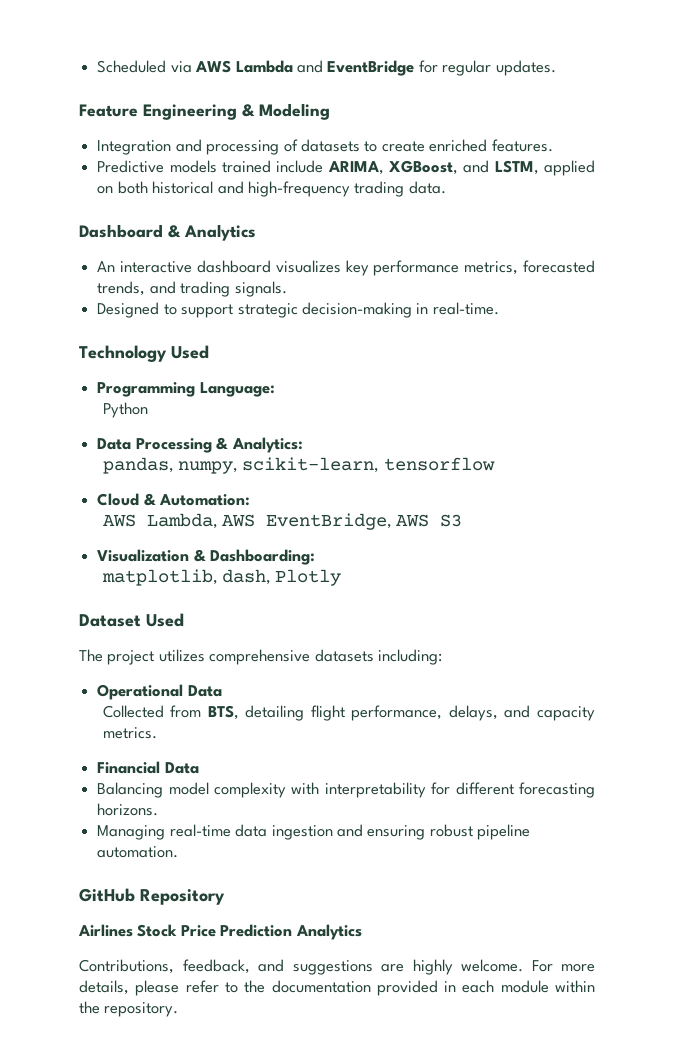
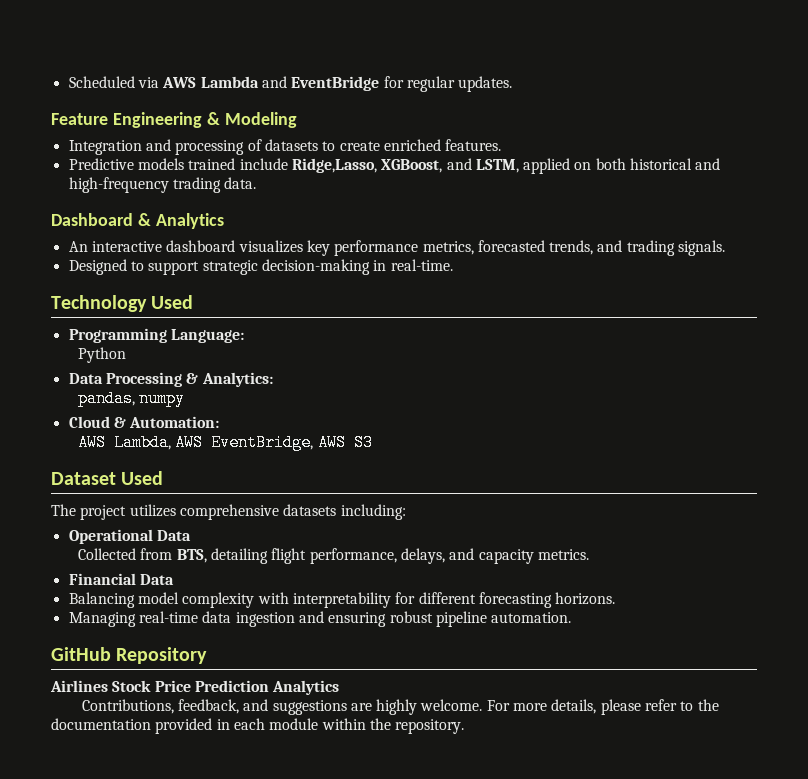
[327,161,384,175] ARIMA, -> [291,158,377,173] Ridge,Lasso,
[177,457,495,474] numpy, scikit-learn, tensorflow -> [139,390,186,407] numpy
[97,549,316,565] [101,569,342,586] // Visualization & Dashboarding: // matplotlib, dash, Plotly -> (373, 442) none

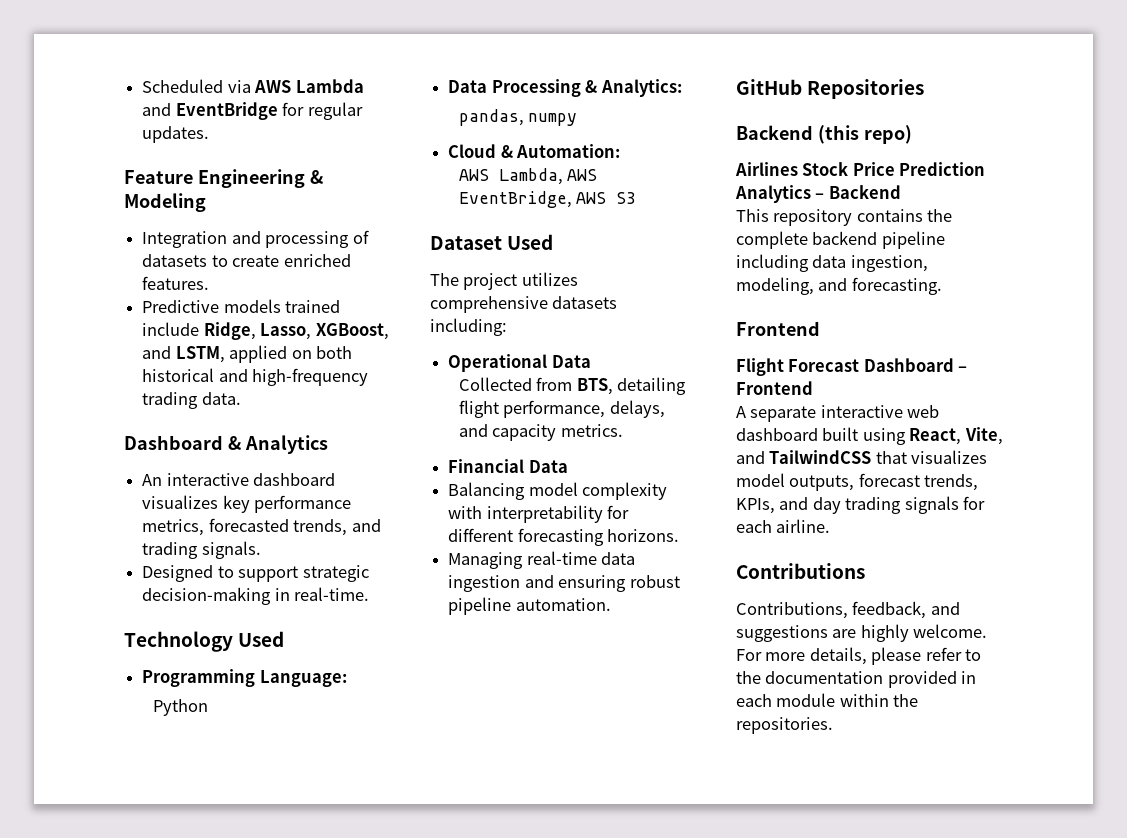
[291,158,377,173] Ridge,Lasso, -> [203,322,312,340] Ridge, Lasso,
[116,647,208,664] Repository -> [807,79,925,99] [736,125,912,144] Repositories // Backend (this repo)
(340, 687) none -> [815,185,901,199] [736,209,953,226] [736,231,945,249] [736,254,928,272] [736,277,942,295] [736,321,820,336] [736,358,968,376] [736,381,813,395] [736,405,940,422] [736,427,1003,445] [736,450,988,464] [736,473,979,491] [736,496,986,514] [736,519,831,533] [736,563,865,579] – Backend // This repository contains the complete backend pipeline including data ingestion, modeling, and forecasting. // Frontend // Flight Forecast Dashboard – Frontend // A separate interactive web dashboard built using React, Vite, and TailwindCSS that visualizes model outputs, forecast trends, KPIs, and day trading signals for each airline. // Contributions
[395,719,465,734] repository. -> [736,717,833,734] repositories.

